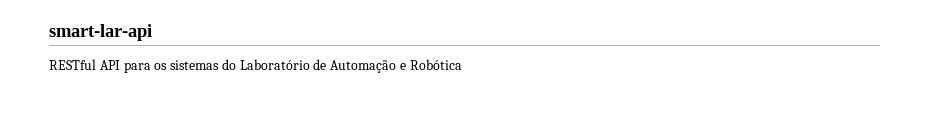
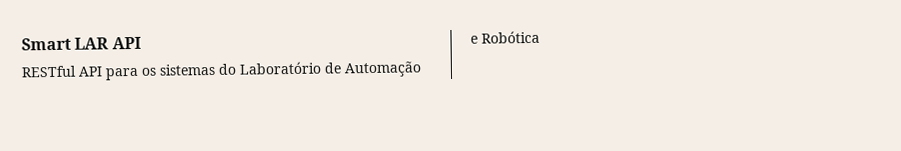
[49,24,152,41] smart-lar-api -> [21,36,141,51] Smart LAR API

